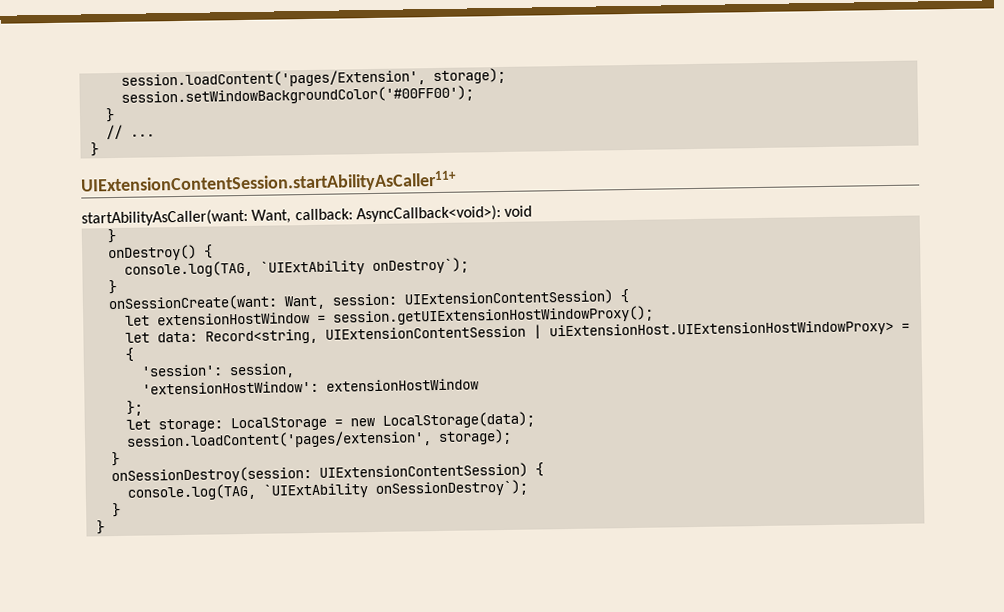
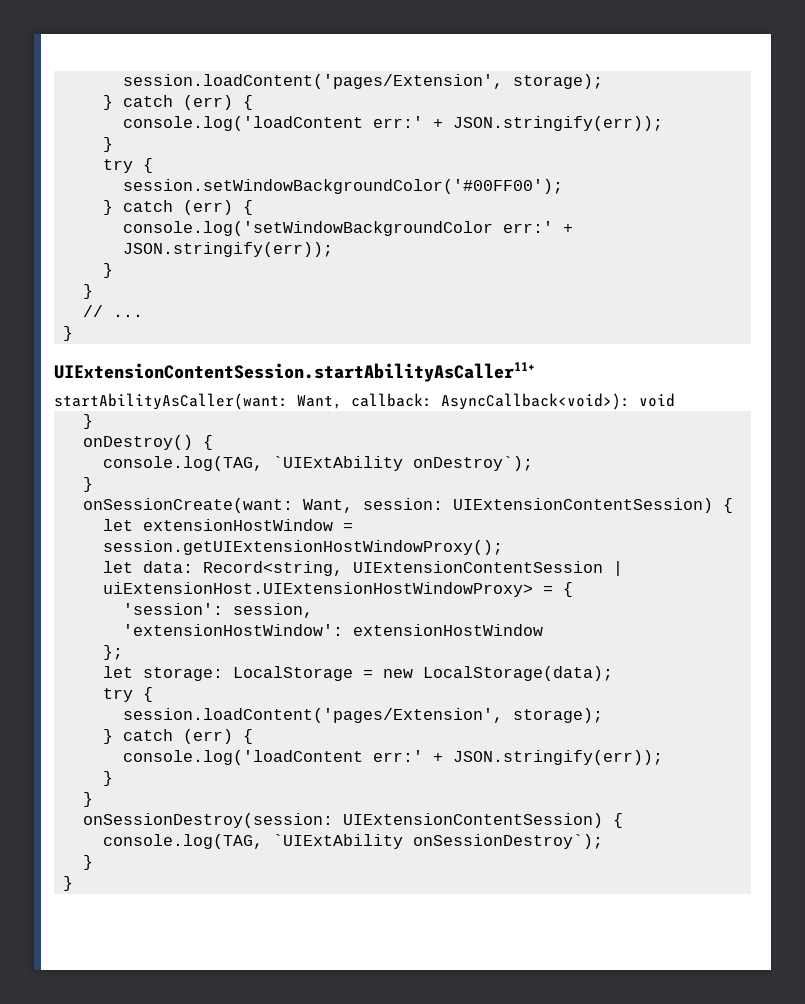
[120,67,506,89] [120,85,474,106] session.loadContent('pages/Extension', storage); // session.setWindowBackgroundColor('#00FF00'); -> [123,74,604,89] [103,95,254,110] [123,116,664,131] [103,137,114,152] [103,158,154,173] [123,179,564,194] [103,200,254,215] [123,221,574,236] [123,242,334,257] [103,263,114,278] session.loadContent('pages/Extension', storage); // } catch (err) { // console.log('loadContent err:' + JSON.stringify(err)); // } // try { // session.setWindowBackgroundColor('#00FF00'); // } catch (err) { // console.log('setWindowBackgroundColor err:' + JSON.stringify(err)); // }
[125,428,512,450] session.loadContent('pages/extension', storage); -> [103,687,154,702] [123,708,604,723] [103,729,254,744] [123,750,664,765] [103,771,114,786] try { // session.loadContent('pages/Extension', storage); // } catch (err) { // console.log('loadContent err:' + JSON.stringify(err)); // }

